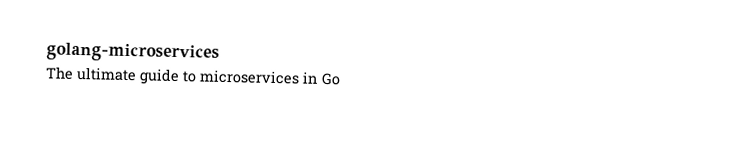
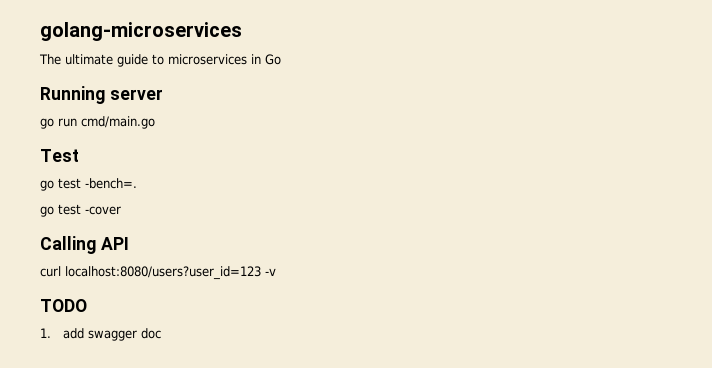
(341, 79) none -> [40,86,163,104] [40,116,155,129] [40,149,79,162] [40,178,137,191] [40,204,121,217] [40,236,129,254] [40,266,276,280] [40,299,87,312] [40,328,161,341] // Running server // go run cmd/main.go // Test // go test -bench=. // go test -cover // Calling API // curl localhost:8080/users?user_id=123 -v // TODO // 1. add swagger doc

